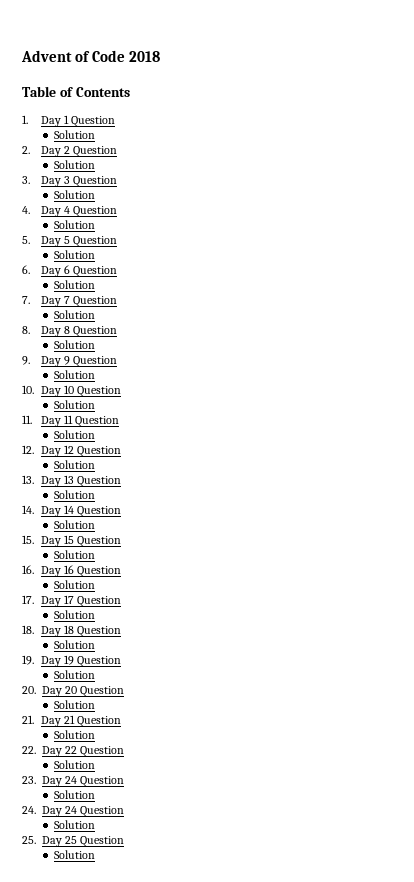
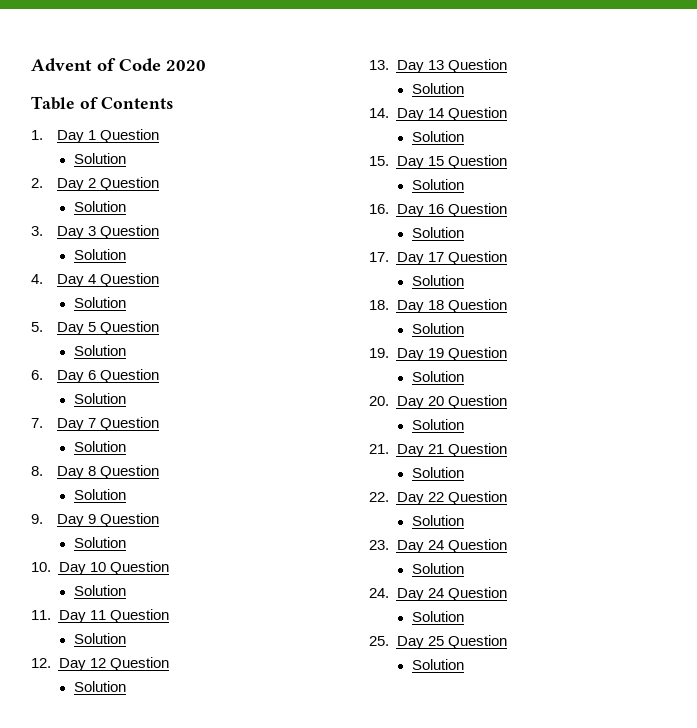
[129,51,161,62] 2018 -> [166,60,206,71] 2020

